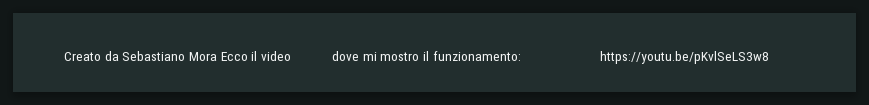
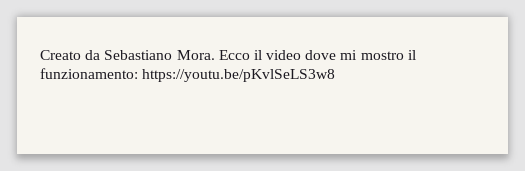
[188,52,217,61] Mora -> [176,50,215,60] Mora.

